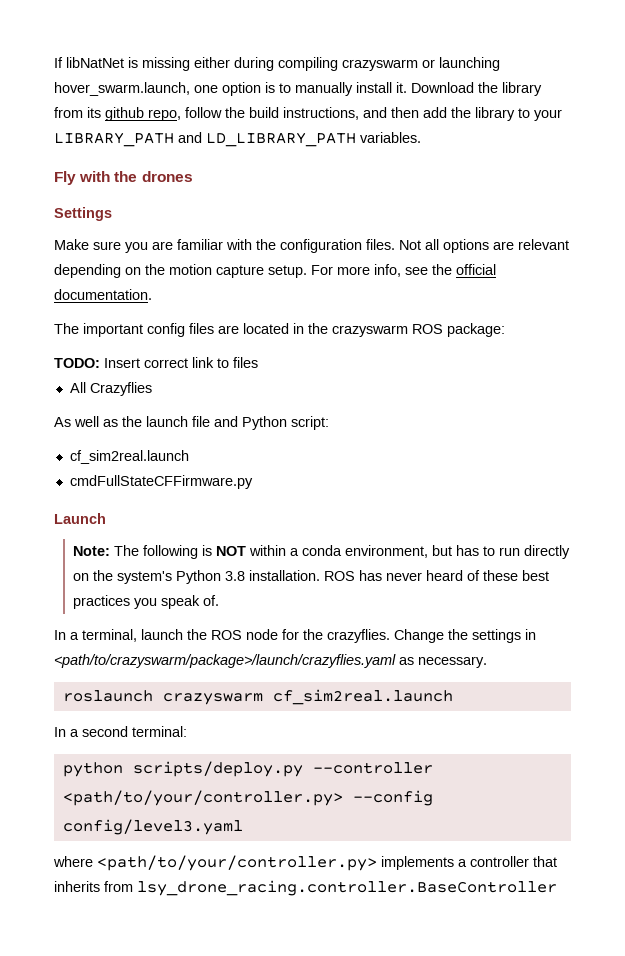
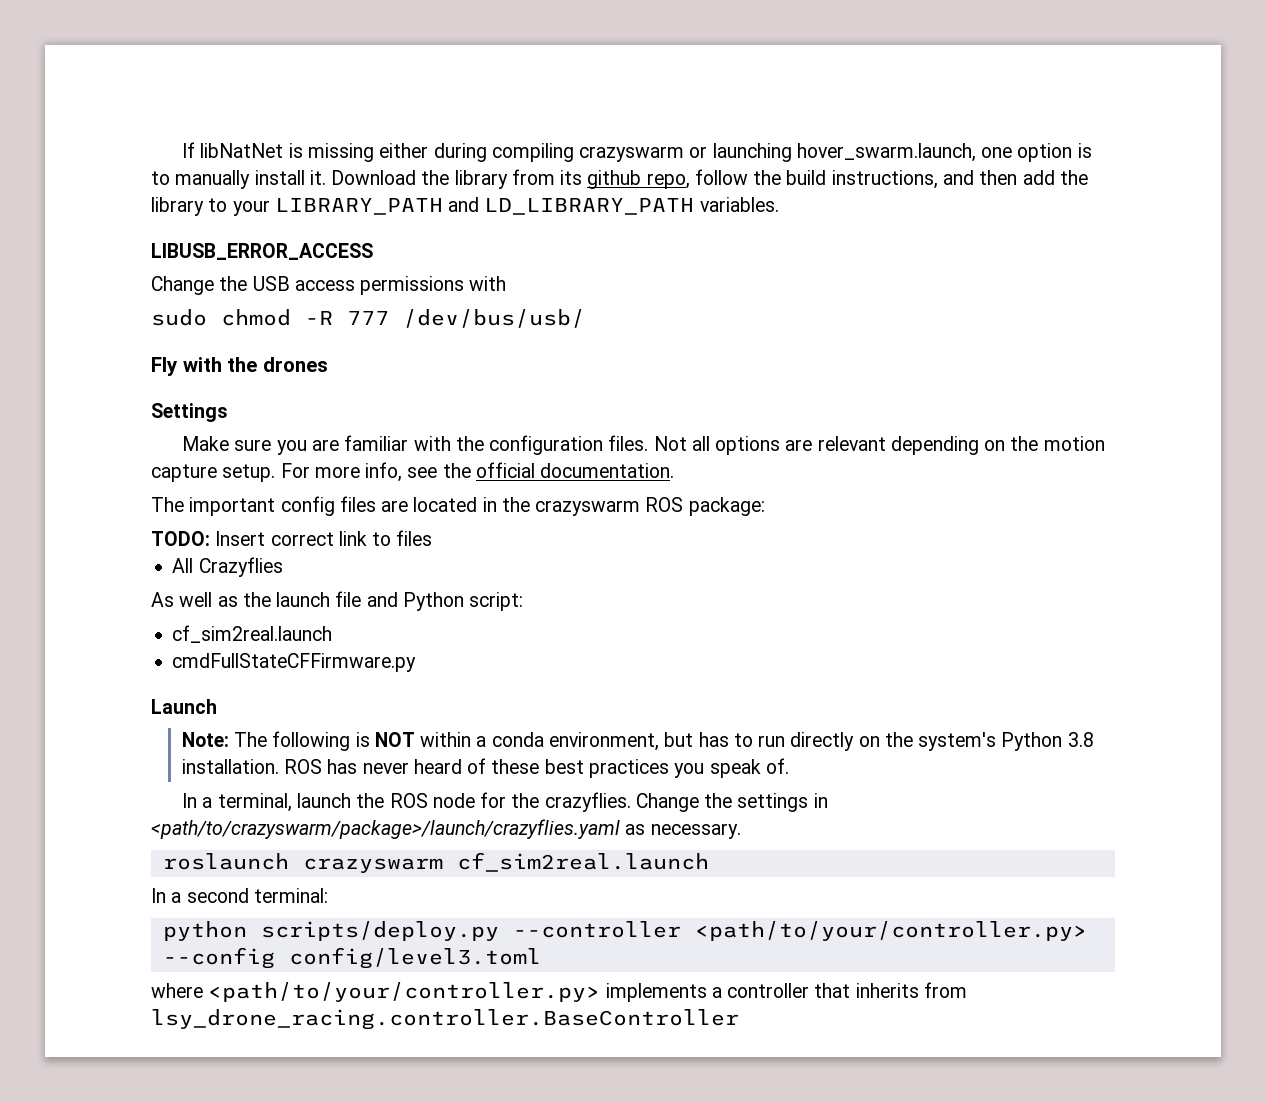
(421, 137) none -> [151,243,373,260] [151,276,507,295] [151,309,585,328] // LIBUSB_ERROR_ACCESS // Change the USB access permissions with // sudo chmod -R 777 /dev/bus/usb/
[62,819,243,835] config/level3.yaml -> [288,947,541,969] config/level3.toml

